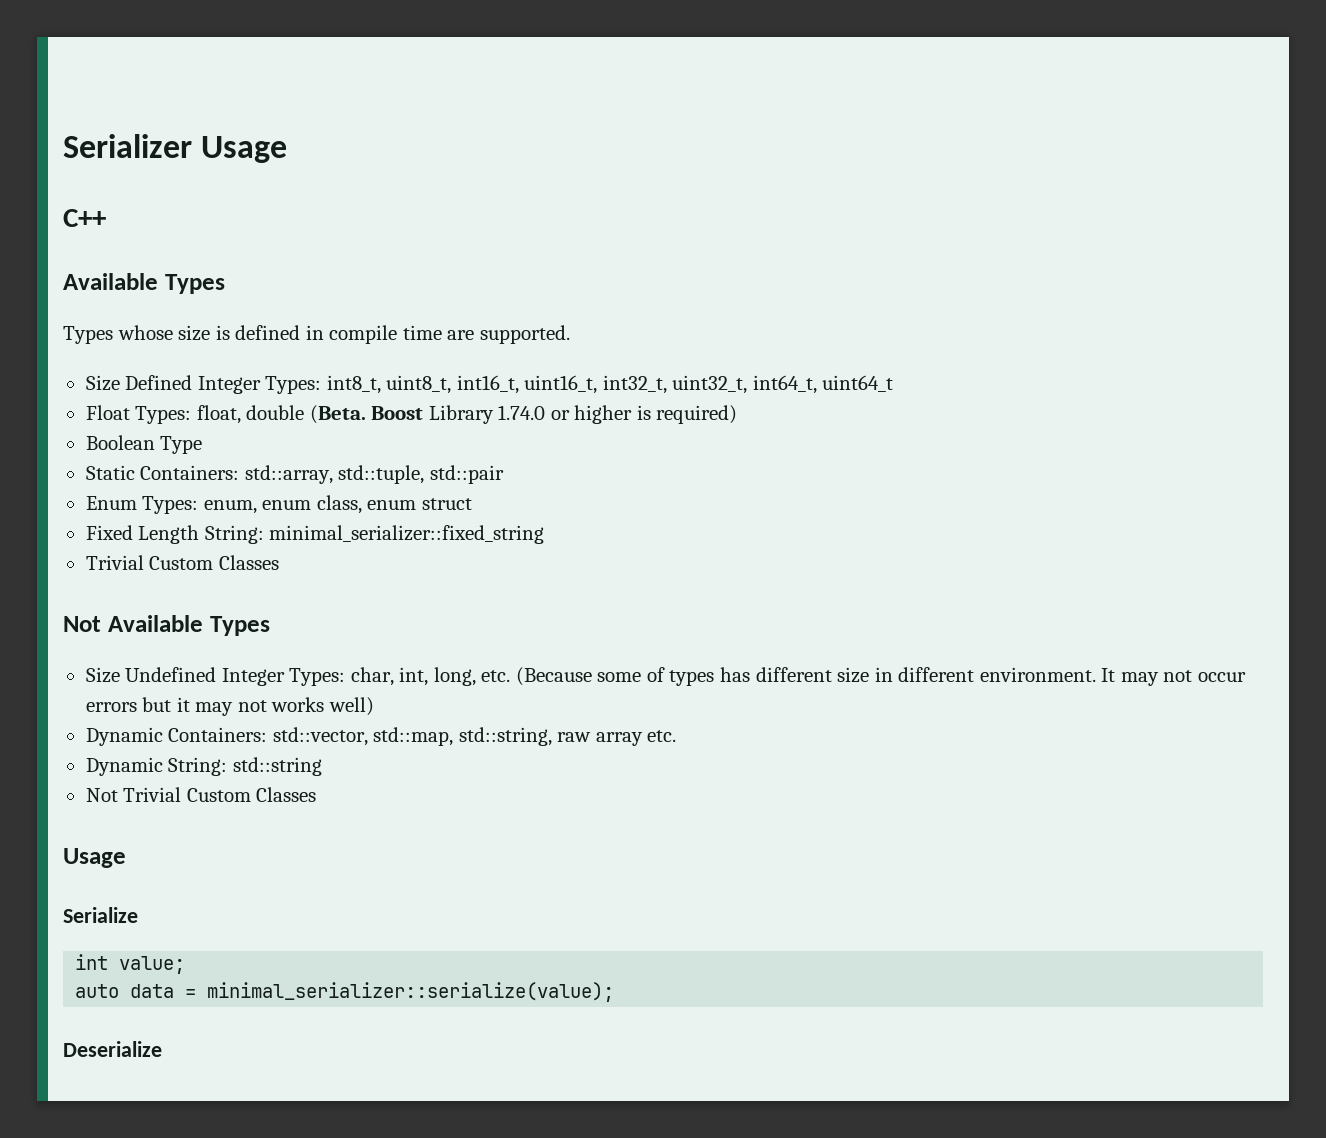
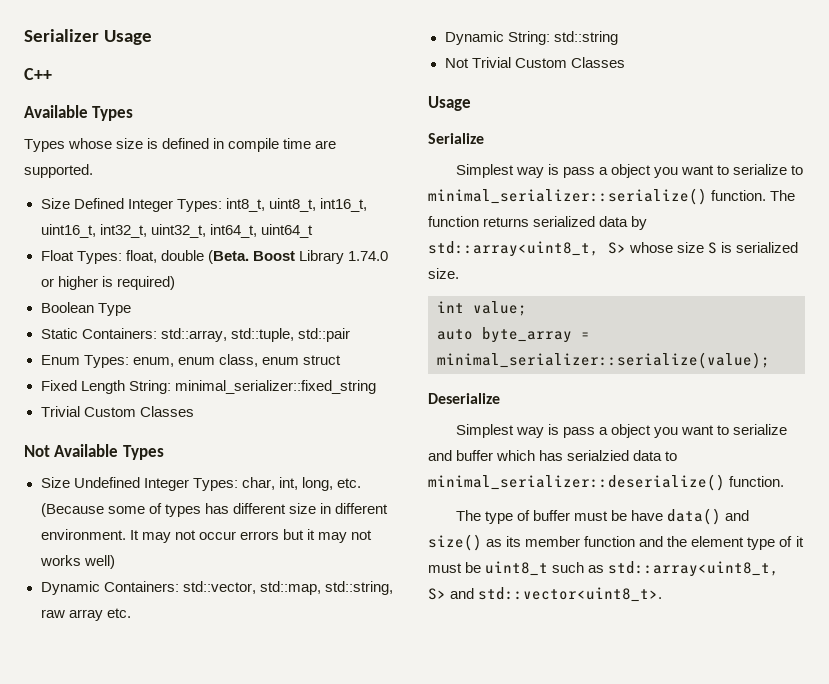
(138, 915) none -> [455,164,804,178] [428,188,796,205] [428,216,648,230] [428,241,799,257] [428,268,459,279] // Simplest way is pass a object you want to serialize to minimal_serializer::serialize() function. The function returns serialized data by std::array<uint8_t, S> whose size S is serialized size.
[130,984,175,998] data -> [482,327,572,343] byte_array
(162, 1049) none -> [455,424,788,438] [428,450,678,461] [428,474,785,491] [455,508,750,525] [428,534,804,551] [428,561,780,577] [428,587,663,602] // Simplest way is pass a object you want to serialize and buffer which has serialzied data to minimal_serializer::deserialize() function. // The type of buffer must be have data() and size() as its member function and the element type of it must be uint8_t such as std::array<uint8_t, S> and std::vector<uint8_t>.

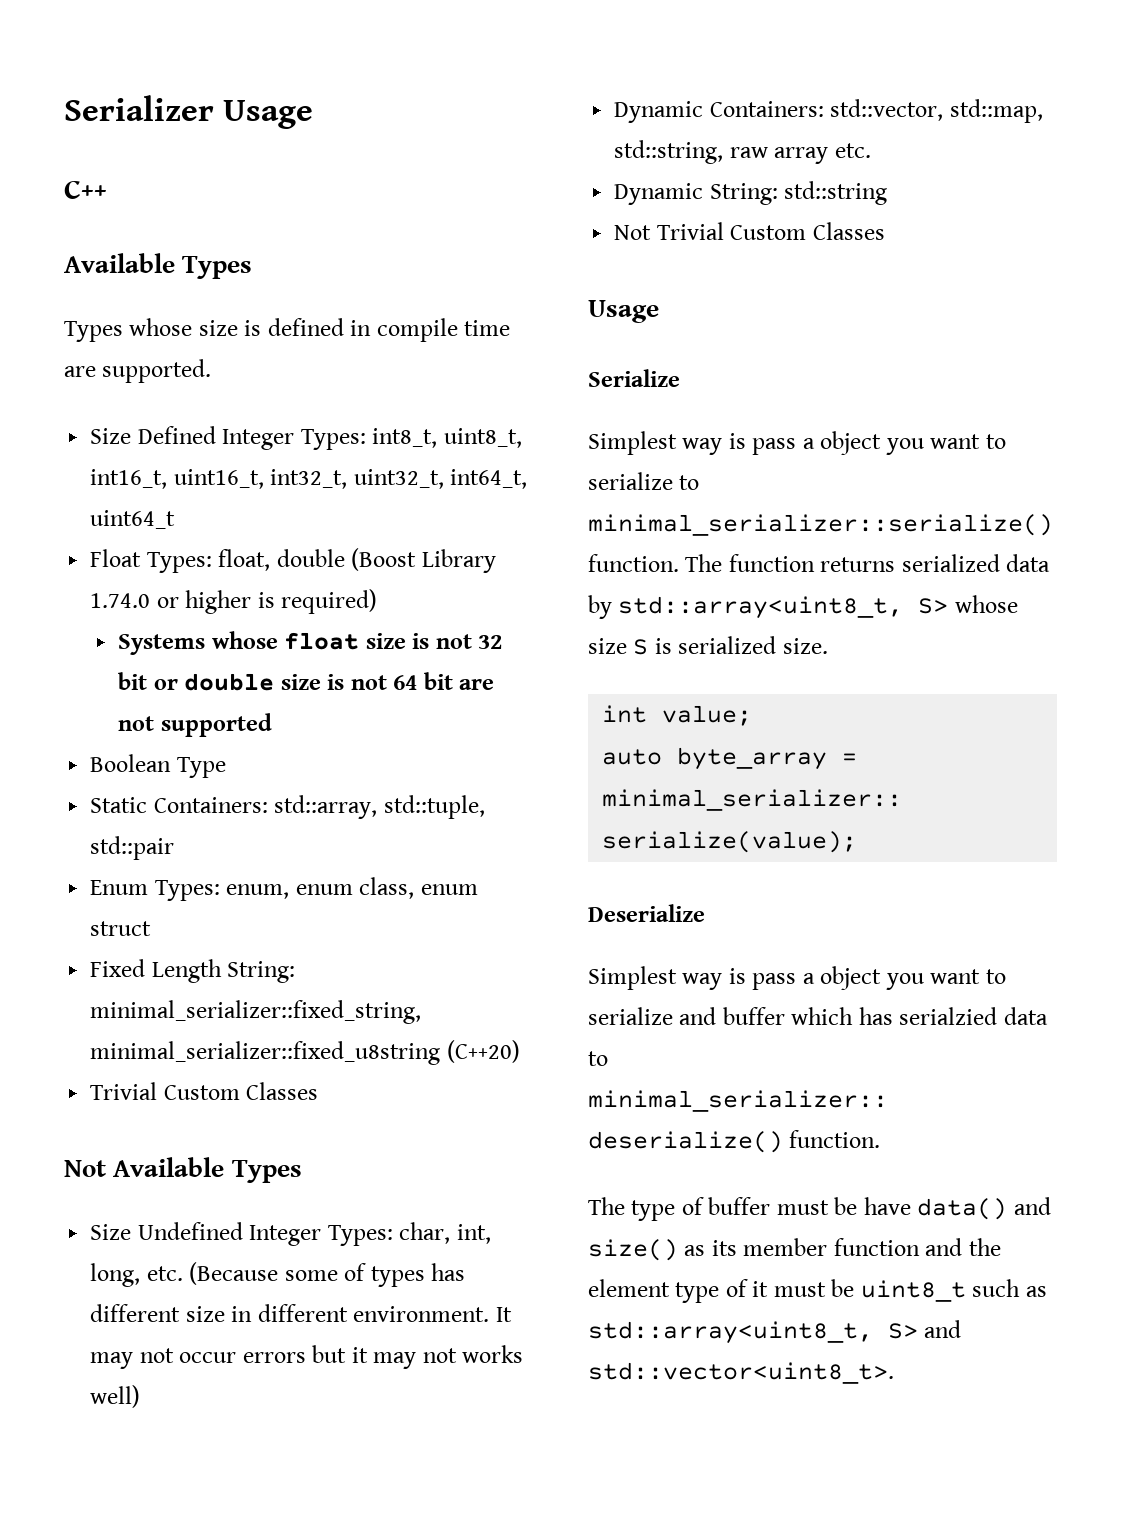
[207,250,295,264] (Beta. Boost -> [351,548,417,571] (Boost
(175, 283) none -> [118,631,503,655] [118,672,494,691] [118,713,272,737] // Systems whose float size is not 32 bit or double size is not 64 bit are not supported
[174,380,376,394] minimal_serializer::fixed_string -> [90,1000,422,1024] [90,1040,520,1065] minimal_serializer::fixed_string, minimal_serializer::fixed_u8string (C++20)

